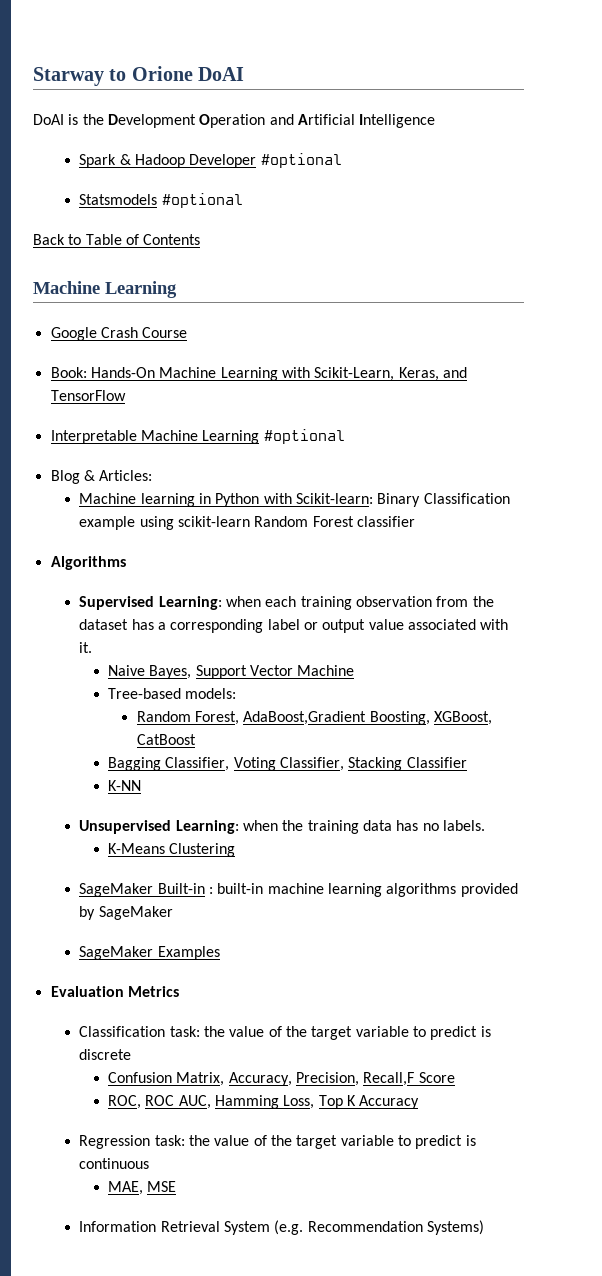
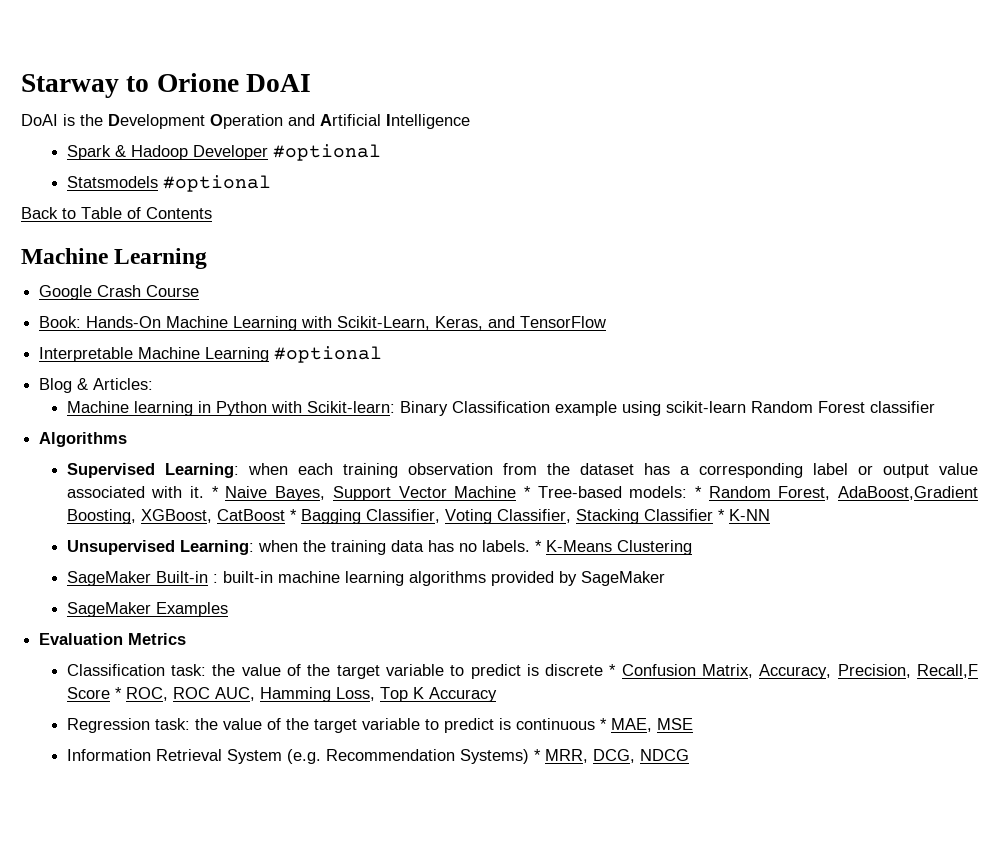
(93, 647) // -> [211,486,219,498] *
(355, 670) // -> [523,486,531,498] *
(237, 693) // -> [694,486,702,498] *
(196, 739) // -> [289,509,297,521] *
(467, 762) // -> [717,509,725,521] *
(485, 825) // -> [534,540,542,552] *
(132, 1054) // -> [609,664,617,676] *
(455, 1077) // -> [114,687,122,699] *
(150, 1163) // -> [599,718,607,730] *
(484, 1227) none -> [533,749,689,763] * MRR, DCG, NDCG

